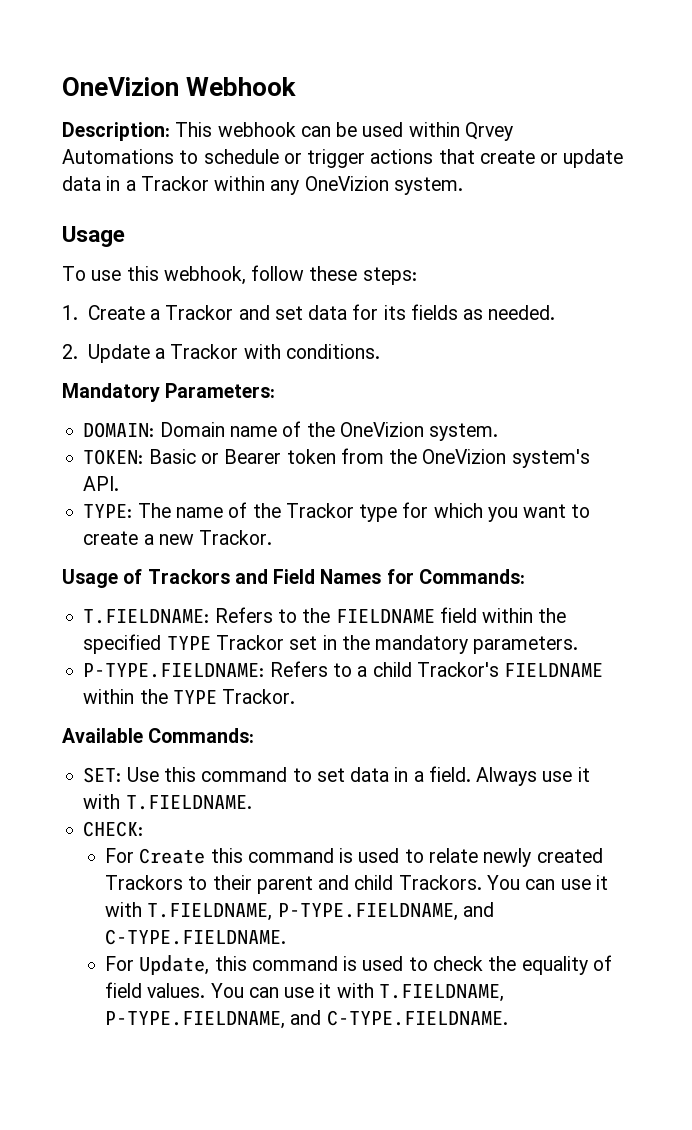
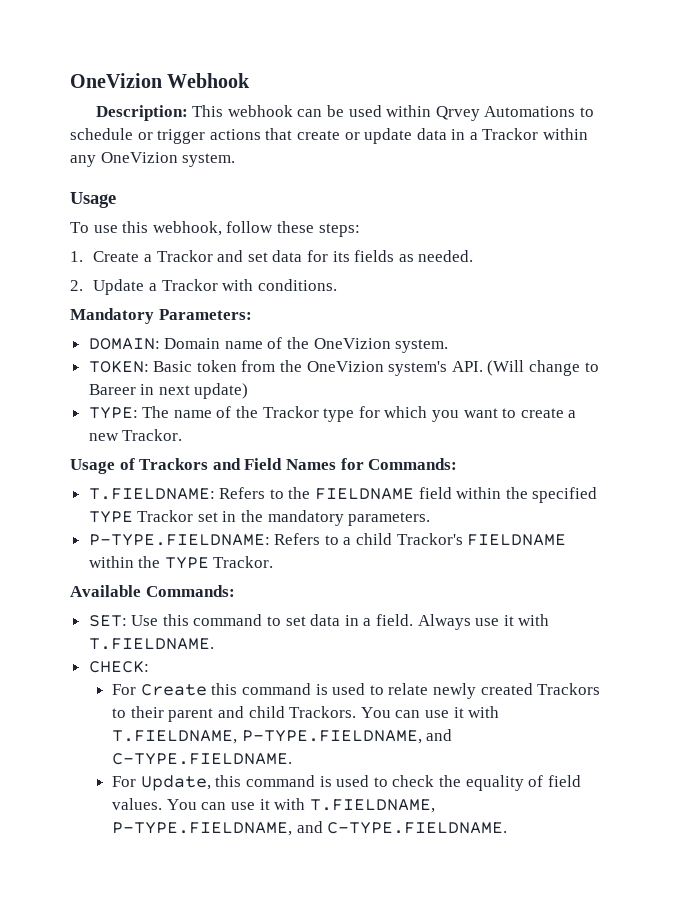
[200,449,282,464] or Bearer -> (193, 366) none
(120, 483) none -> [487,360,599,376] [88,383,249,399] (Will change to Bareer in next update)

